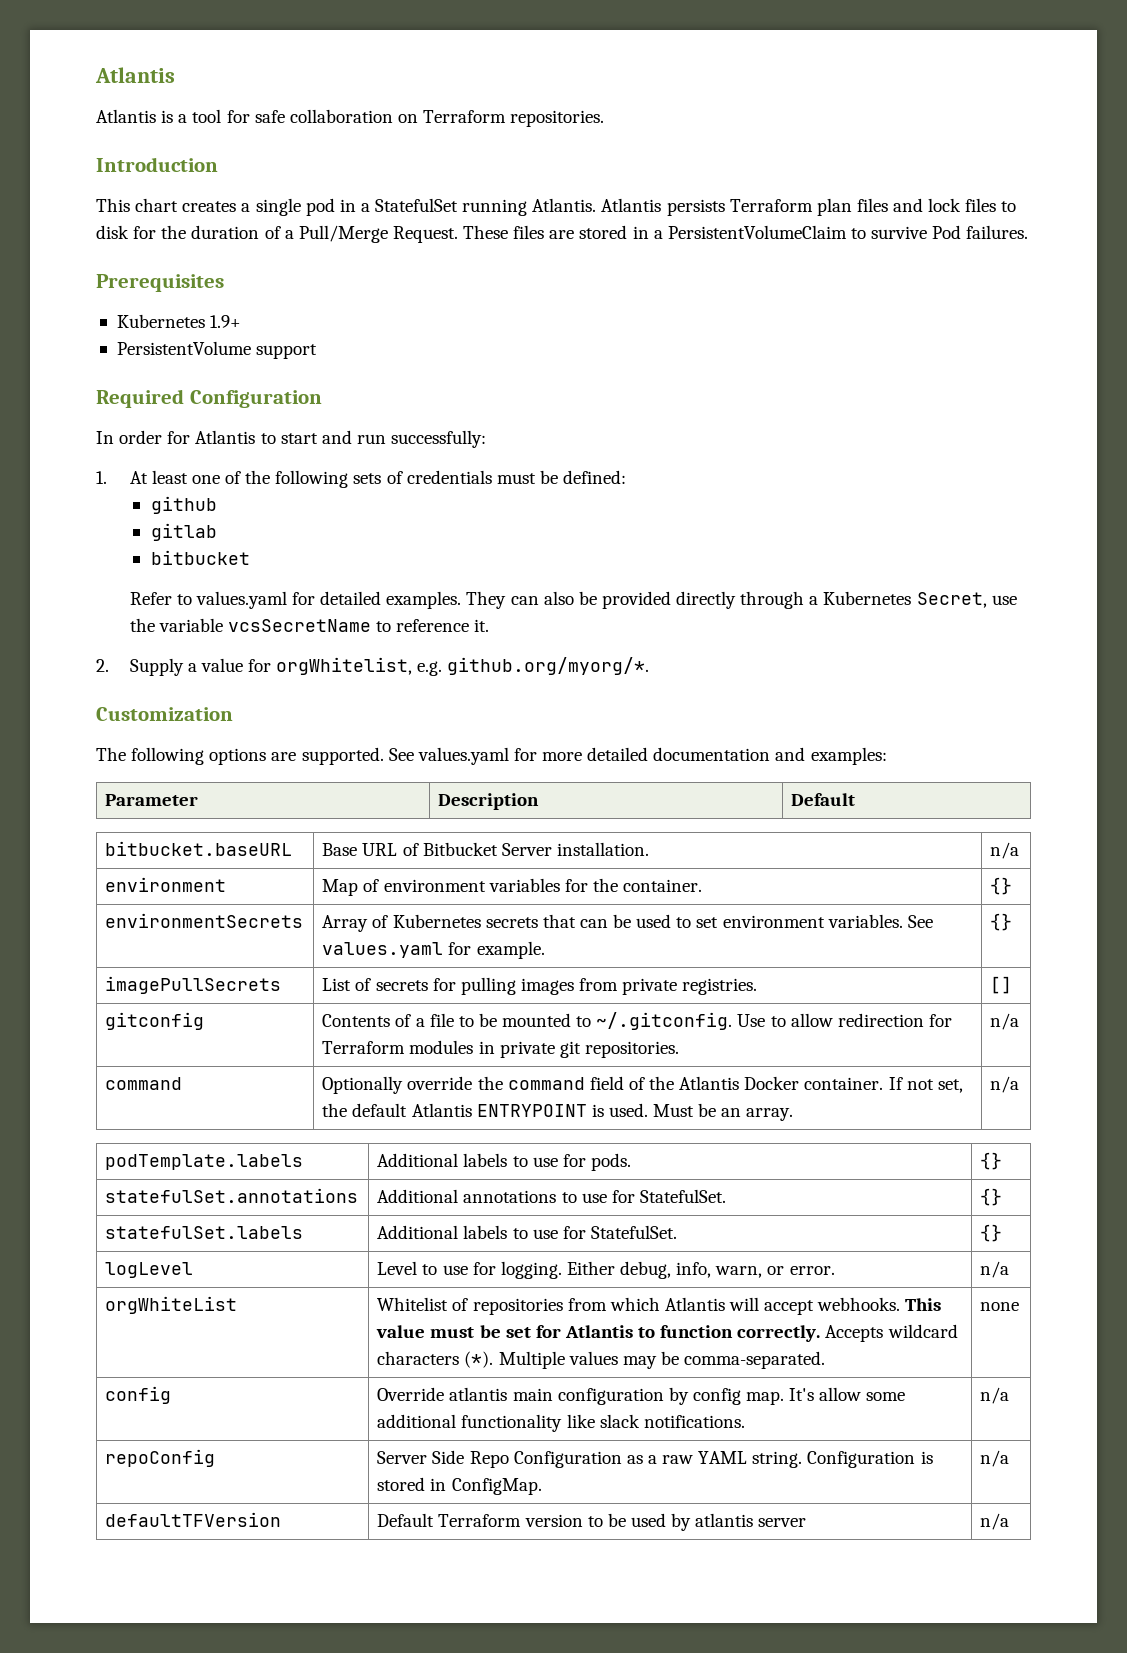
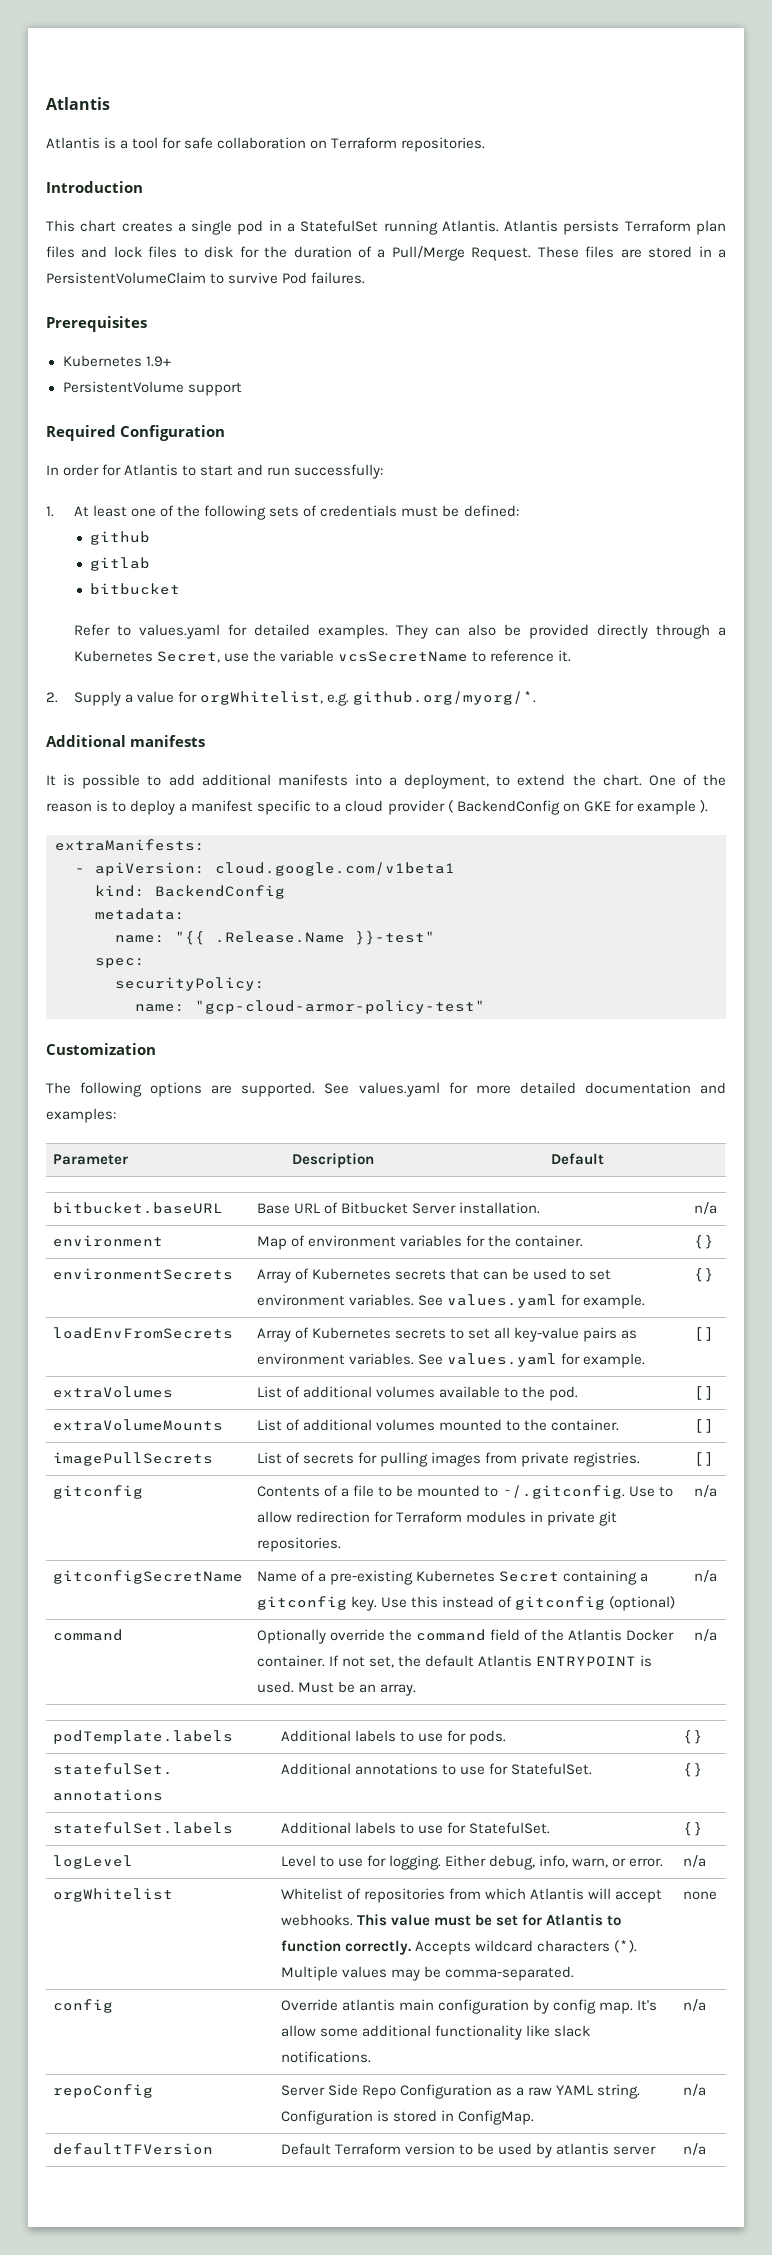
(650, 666) none -> [46,735,205,747] [46,774,726,789] [46,800,708,815] [55,839,205,851] [75,862,455,876] [95,885,285,899] [95,908,185,920] [115,931,435,945] [95,958,145,968] [115,977,265,991] [135,1000,485,1014] // Additional manifests // It is possible to add additional manifests into a deployment, to extend the chart. One of the reason is to deploy a manifest specific to a cloud provider ( BackendConfig on GKE for example ). // extraManifests: // - apiVersion: cloud.google.com/v1beta1 // kind: BackendConfig // metadata: // name: "{{ .Release.Name }}-test" // spec: // securityPolicy: // name: "gcp-cloud-armor-policy-test"
(1013, 922) none -> [52,1327,233,1339] [256,1327,638,1342] [256,1353,646,1368] [693,1327,714,1341] [52,1386,173,1398] [256,1386,579,1401] [693,1386,714,1400] [52,1419,223,1431] [256,1419,620,1431] [693,1419,714,1433] // loadEnvFromSecrets | Array of Kubernetes secrets to set all key-value pairs as environment variables. See values.yaml for example. | [] // extraVolumes | List of additional volumes available to the pod. | [] // extraVolumeMounts | List of additional volumes mounted to the container. | []
(1020, 1021) none -> [52,1570,243,1584] [256,1570,649,1585] [256,1596,676,1611] [693,1570,717,1583] // gitconfigSecretName | Name of a pre-existing Kubernetes Secret containing a gitconfig key. Use this instead of gitconfig (optional) | n/a
[105,1296,238,1314] orgWhiteList -> [52,1888,173,1902] orgWhitelist

